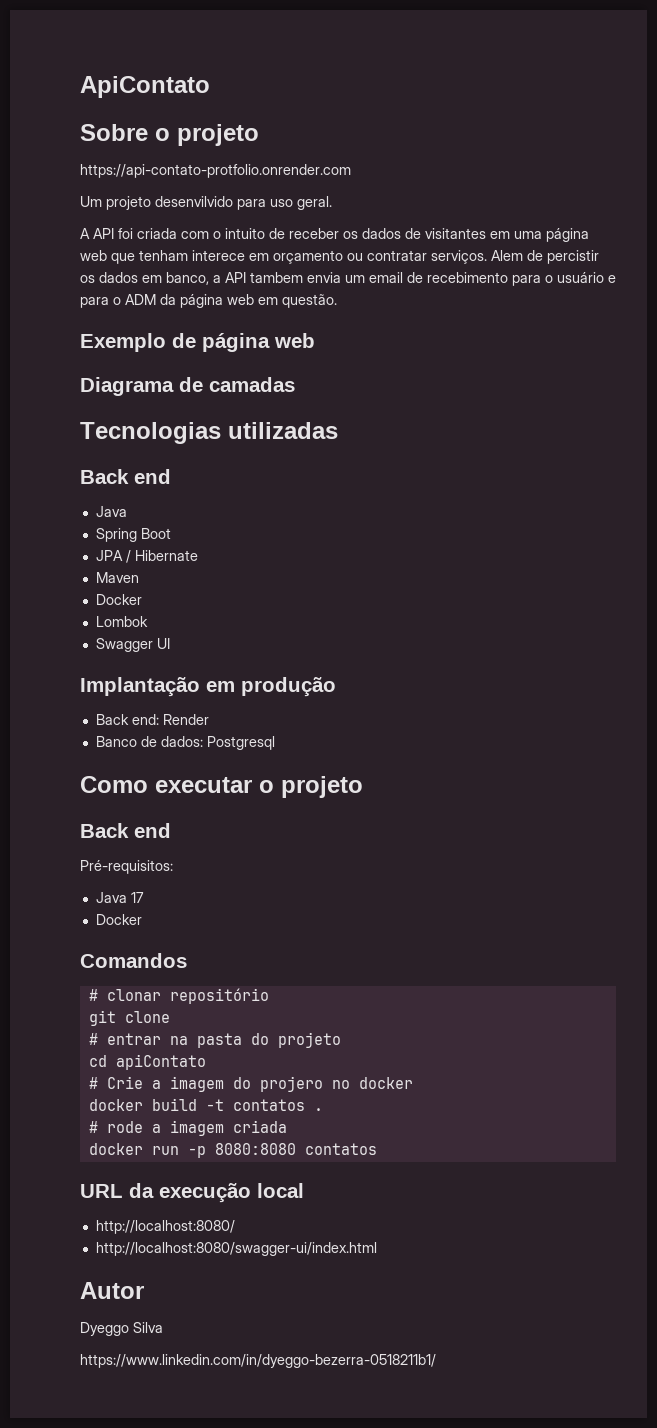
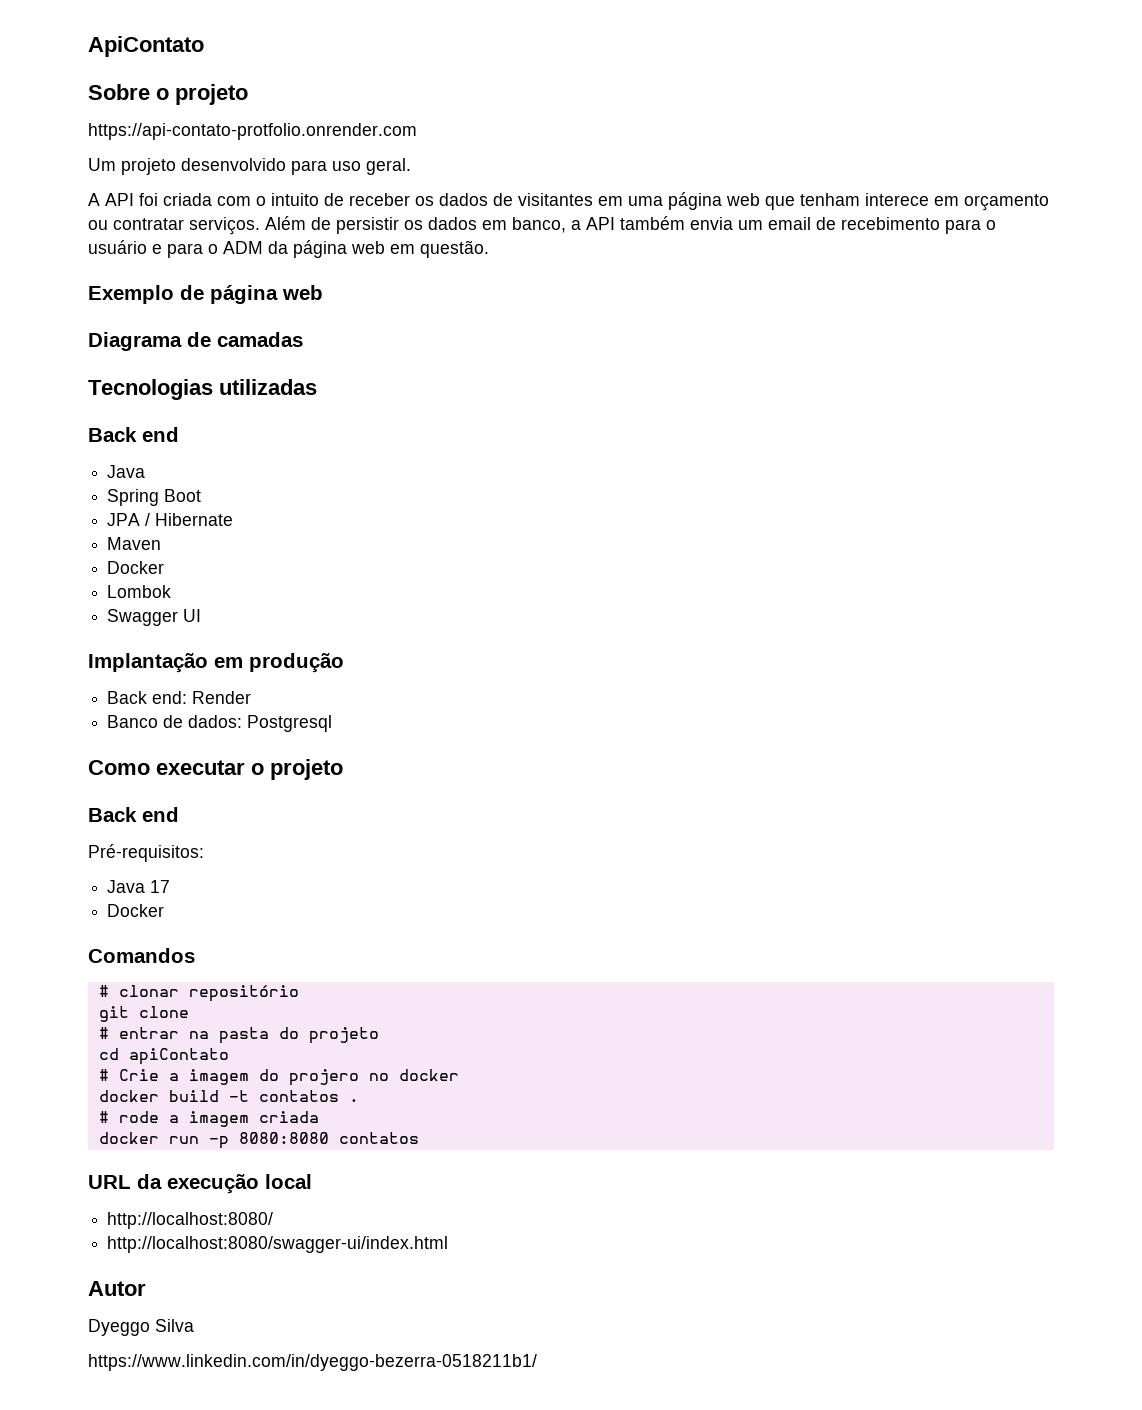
[155,196,233,207] desenvilvido -> [181,158,286,171] desenvolvido
[491,250,599,264] Alem de percistir -> [265,216,399,234] Além de persistir
[250,272,303,283] tambem -> [620,216,685,230] também

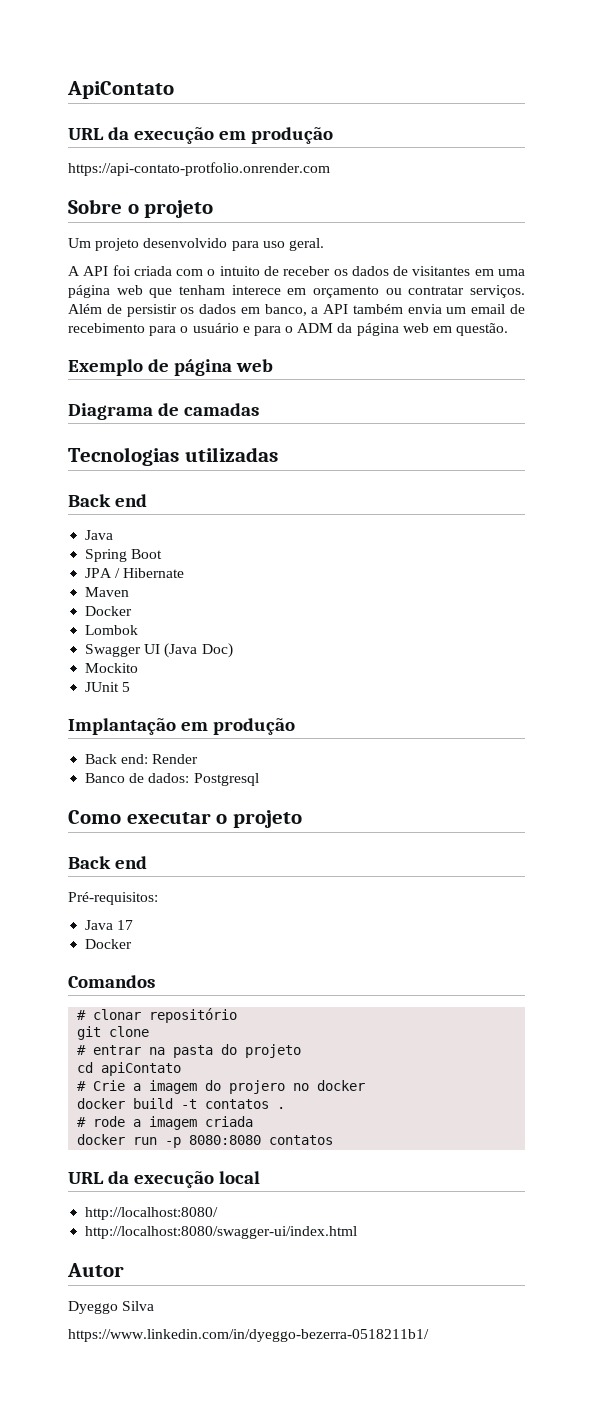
(204, 46) none -> [68,127,333,144] [68,162,330,176] // URL da execução em produção // https://api-contato-protfolio.onrender.com
[88,123,417,140] // https://api-contato-protfolio.onrender.com -> (214, 209) none
(202, 615) none -> [164,643,233,658] [85,663,139,673] [85,682,131,692] (Java Doc) // Mockito // JUnit 5

